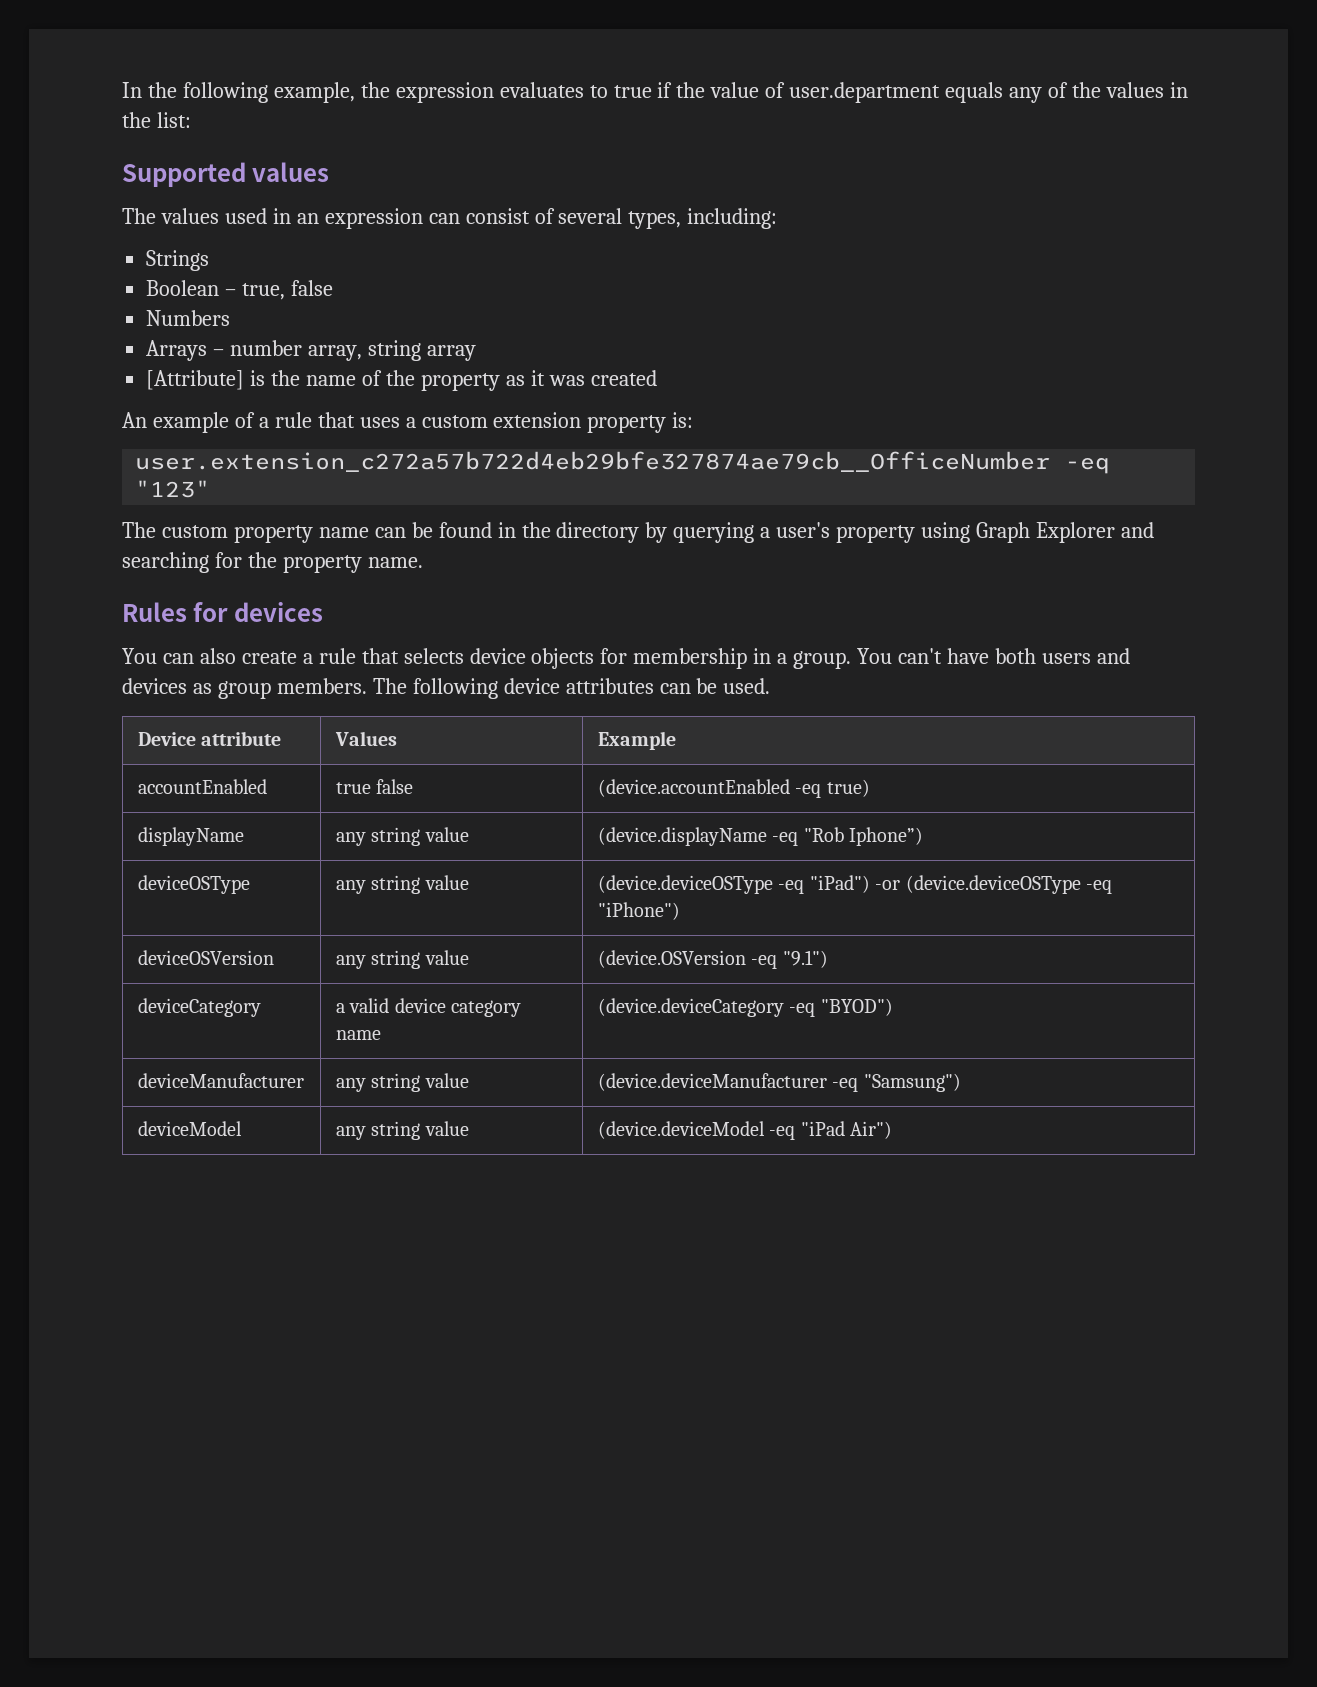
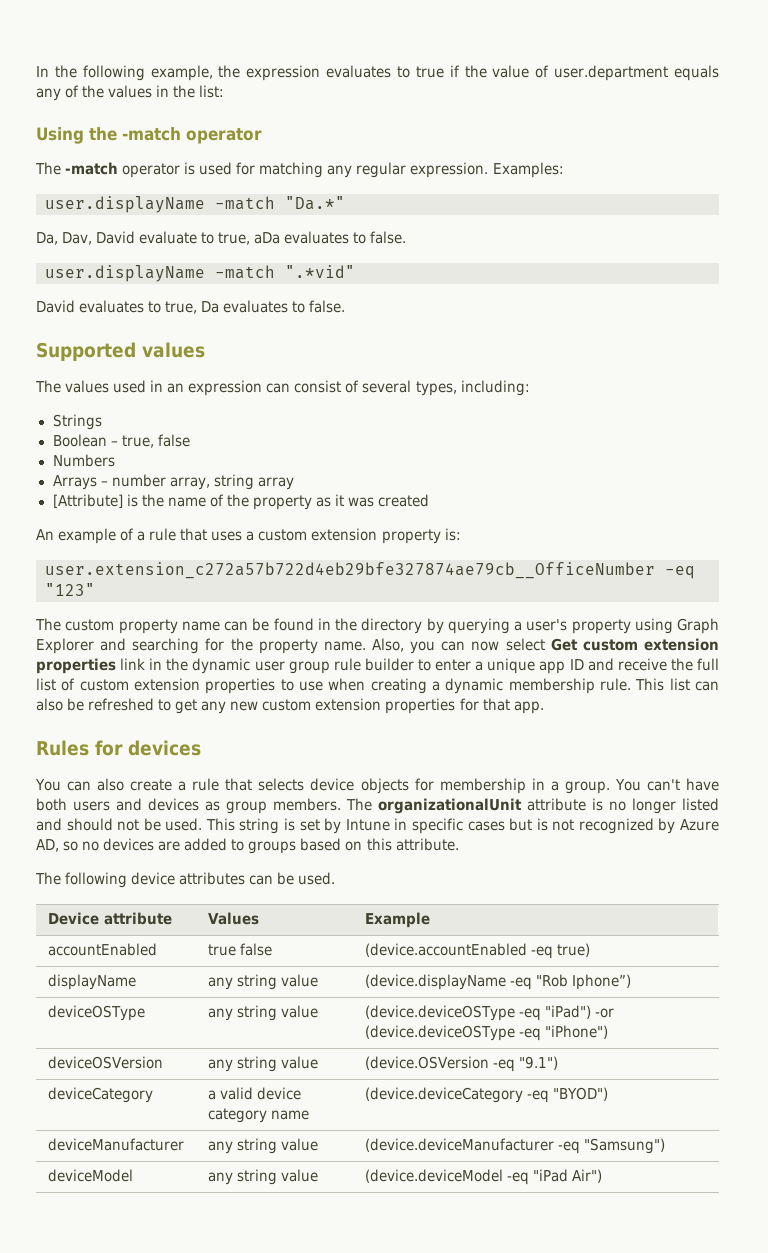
(191, 120) none -> [36,127,262,144] [35,162,564,178] [45,196,345,213] [36,231,407,245] [45,265,355,282] [36,300,346,314] // Using the -match operator // The -match operator is used for matching any regular expression. Examples: // user.displayName -match "Da.*" // Da, Dav, David evaluate to true, aDa evaluates to false. // user.displayName -match ".*vid" // David evaluates to true, Da evaluates to false.
(423, 562) none -> [372,638,720,654] [36,658,719,674] [36,678,719,694] [36,698,544,714] Also, you can now select Get custom extension properties link in the dynamic user group rule builder to enter a unique app ID and receive the full list of custom extension properties to use when creating a dynamic membership rule. This list can also be refreshed to get any new custom extension properties for that app.
(407, 686) none -> [378,798,719,814] [36,818,719,834] [36,838,459,854] [35,872,61,885] organizationalUnit attribute is no longer listed and should not be used. This string is set by Intune in specific cases but is not recognized by Azure AD, so no devices are added to groups based on this attribute. // The

